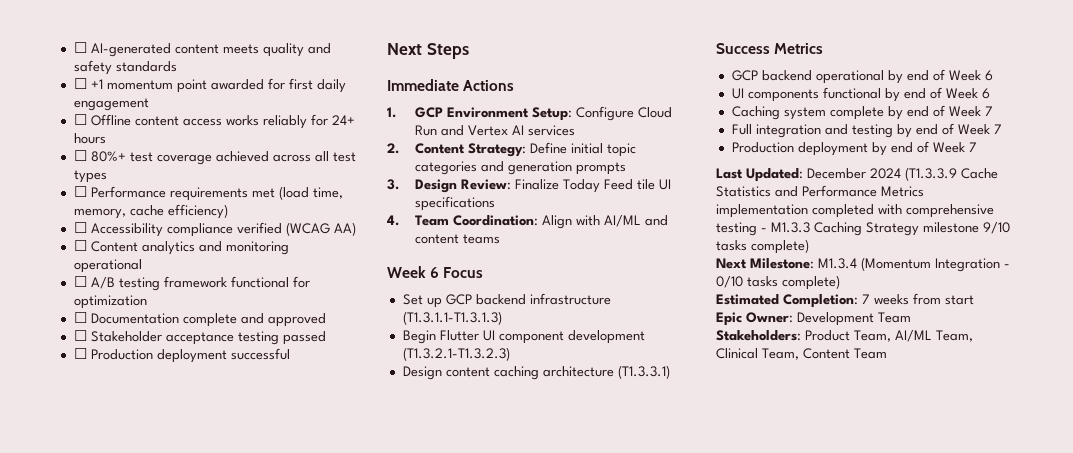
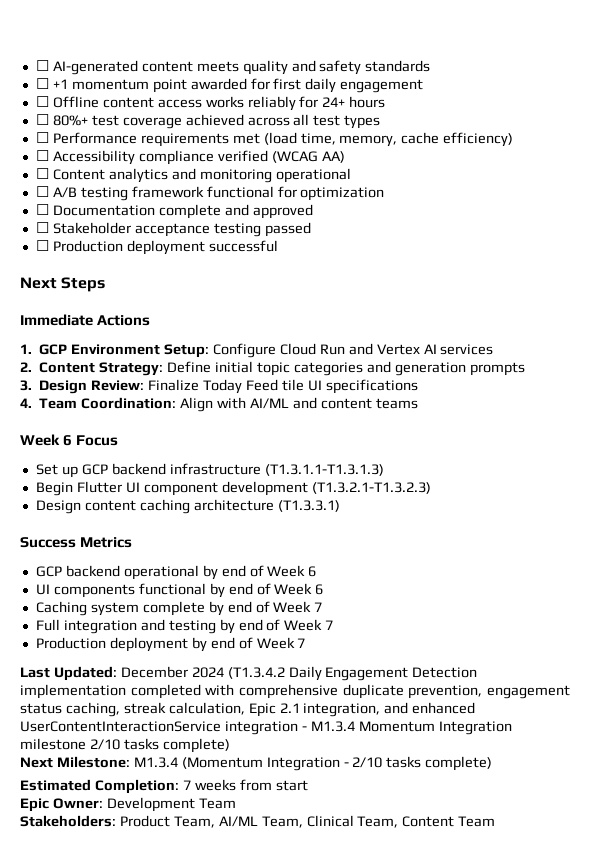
[905,167,998,181] [716,185,924,197] [716,204,994,218] [716,222,1010,236] (T1.3.3.9 Cache Statistics and Performance Metrics implementation completed with comprehensive testing - M1.3.3 Caching Strategy milestone 9/10 -> [227,666,478,681] [20,684,570,699] [20,702,476,717] [20,721,512,735] [20,738,120,750] (T1.3.4.2 Daily Engagement Detection implementation completed with comprehensive duplicate prevention, engagement status caching, streak calculation, Epic 2.1 integration, and enhanced UserContentInteractionService integration - M1.3.4 Momentum Integration milestone 2/10
[716,276,743,288] 0/10 -> [352,757,383,768] 2/10

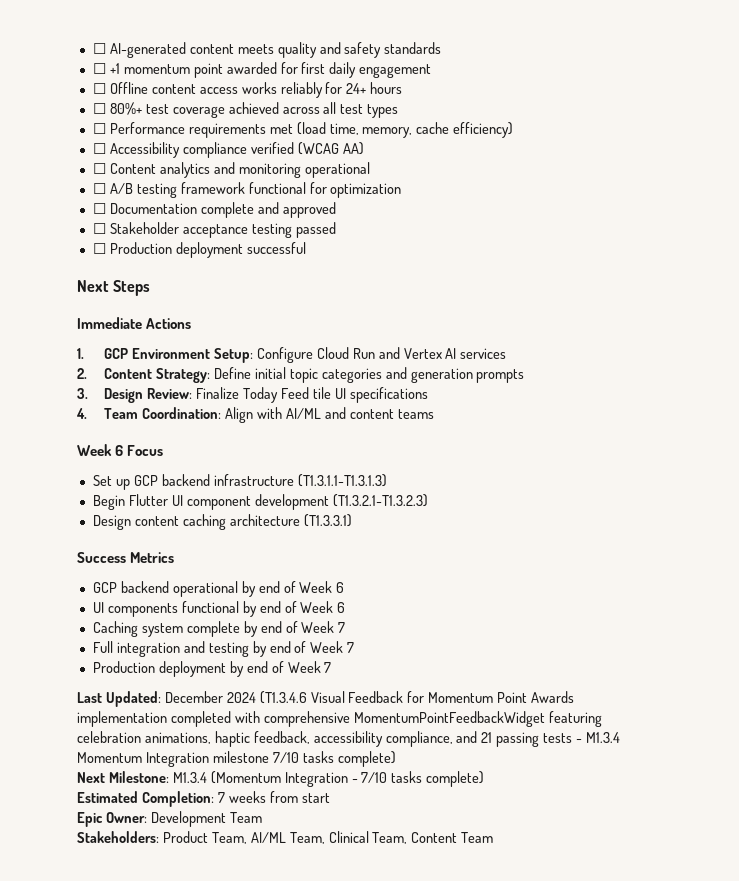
[227,666,478,681] [20,684,570,699] [20,702,476,717] [20,721,298,735] (T1.3.4.2 Daily Engagement Detection implementation completed with comprehensive duplicate prevention, engagement status caching, streak calculation, Epic 2.1 integration, and enhanced UserContentInteractionService integration -> [259,691,575,704] [77,711,602,727] [77,731,573,747] (T1.3.4.6 Visual Feedback for Momentum Point Awards implementation completed with comprehensive MomentumPointFeedbackWidget featuring celebration animations, haptic feedback, accessibility compliance, and 21 passing tests
[89,739,120,750] 2/10 -> [272,752,299,763] 7/10
[352,757,383,768] 2/10 -> [361,772,388,783] 7/10

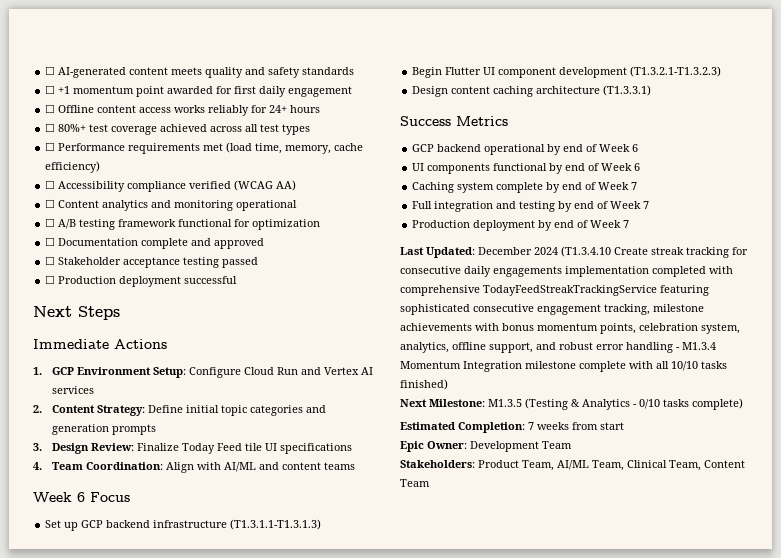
[259,691,575,704] [77,711,602,727] [77,731,573,747] (T1.3.4.6 Visual Feedback for Momentum Point Awards implementation completed with comprehensive MomentumPointFeedbackWidget featuring celebration animations, haptic feedback, accessibility compliance, and 21 passing tests -> [561,246,748,258] [400,266,733,277] [400,285,709,296] [400,304,704,315] [400,323,740,334] [400,342,673,353] (T1.3.4.10 Create streak tracking for consecutive daily engagements implementation completed with comprehensive TodayFeedStreakTrackingService featuring sophisticated consecutive engagement tracking, milestone achievements with bonus momentum points, celebration system, analytics, offline support, and robust error handling
[272,751,396,767] [77,771,388,787] 7/10 tasks complete) // Next Milestone: M1.3.4 (Momentum Integration - 7/10 -> [579,361,727,372] [400,379,448,390] [400,398,660,410] complete with all 10/10 tasks finished) // Next Milestone: M1.3.5 (Testing & Analytics - 0/10

